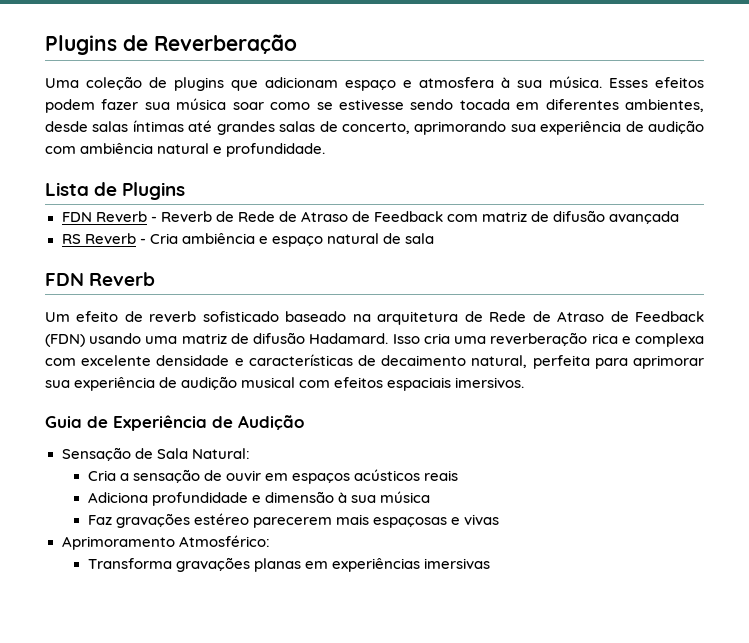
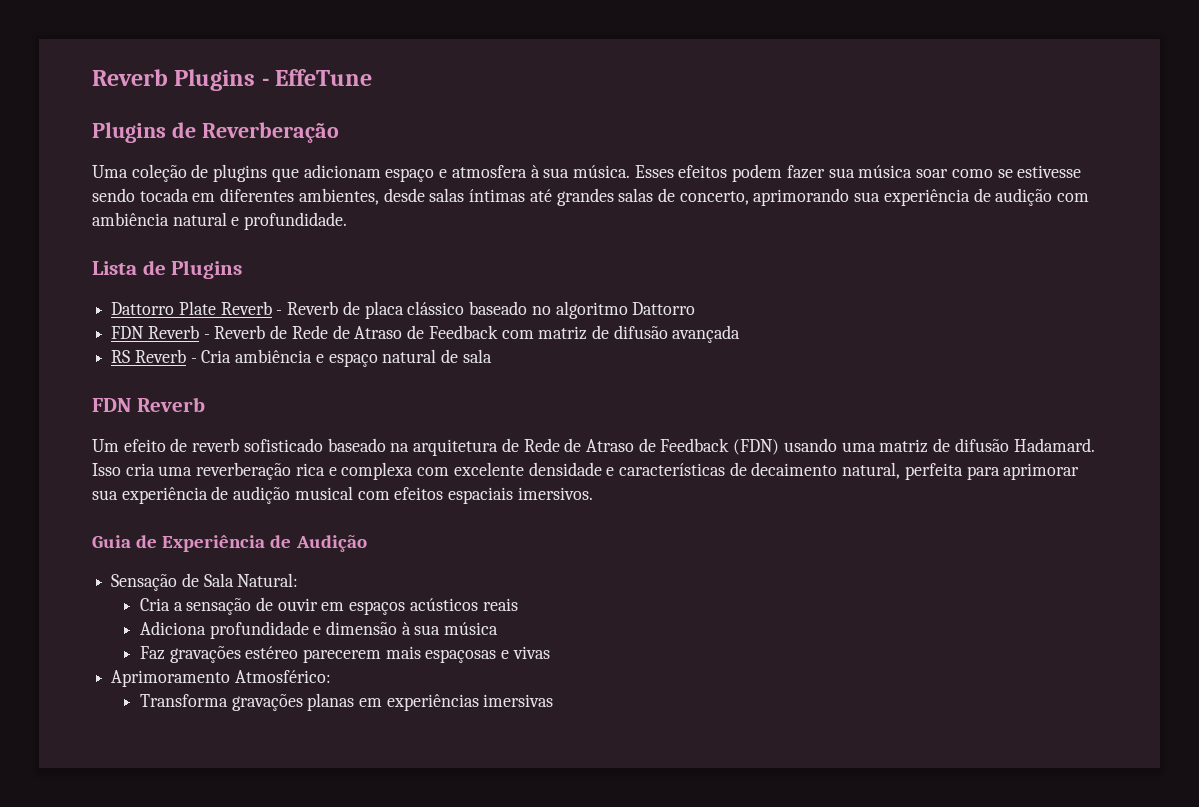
(45, 45) none -> [92,69,373,91] Reverb Plugins - EffeTune //
(186, 191) none -> [111,301,696,319] // Dattorro Plate Reverb - Reverb de placa clássico baseado no algoritmo Dattorro

